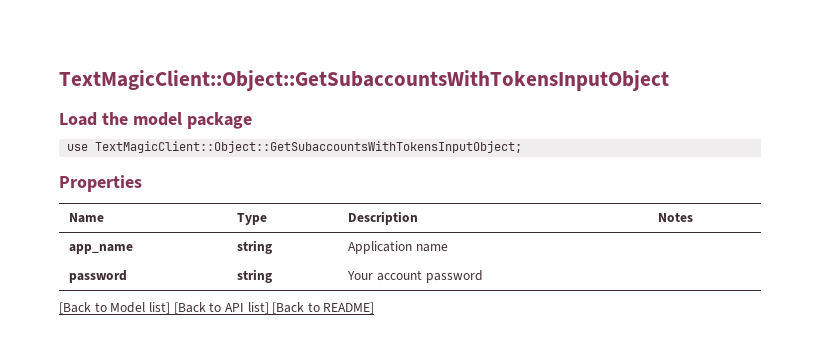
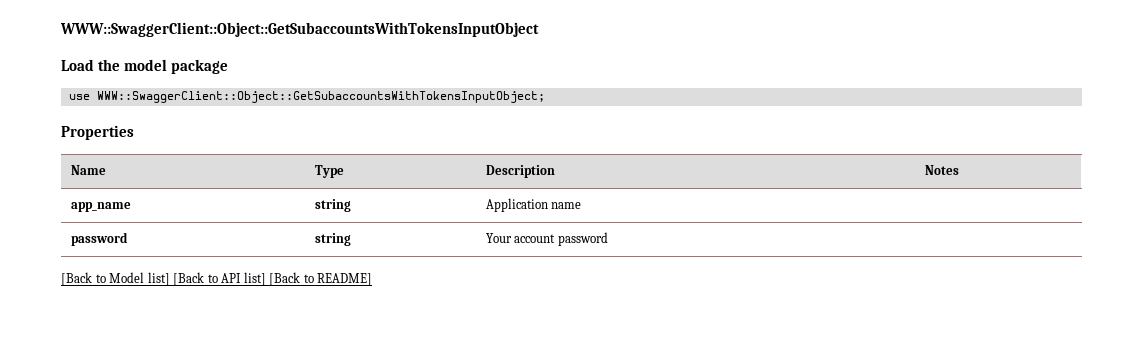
[59,70,669,91] TextMagicClient::Object::GetSubaccountsWithTokensInputObject -> [60,22,539,37] WWW::SwaggerClient::Object::GetSubaccountsWithTokensInputObject
[95,141,523,153] TextMagicClient::Object::GetSubaccountsWithTokensInputObject; -> [96,91,545,103] WWW::SwaggerClient::Object::GetSubaccountsWithTokensInputObject;

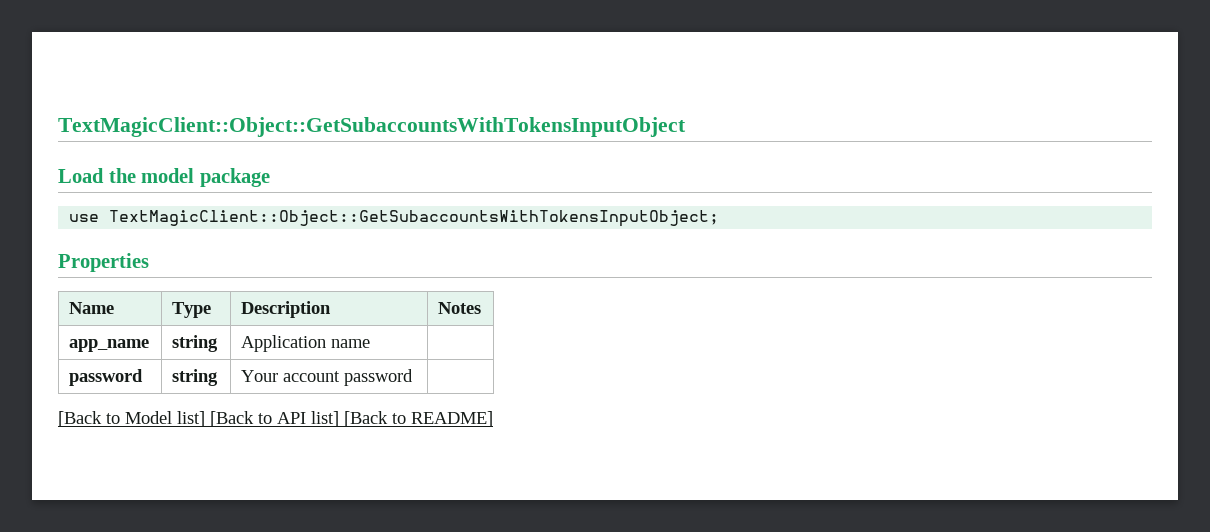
[60,22,539,37] WWW::SwaggerClient::Object::GetSubaccountsWithTokensInputObject -> [58,117,686,137] TextMagicClient::Object::GetSubaccountsWithTokensInputObject
[96,91,545,103] WWW::SwaggerClient::Object::GetSubaccountsWithTokensInputObject; -> [109,210,720,227] TextMagicClient::Object::GetSubaccountsWithTokensInputObject;

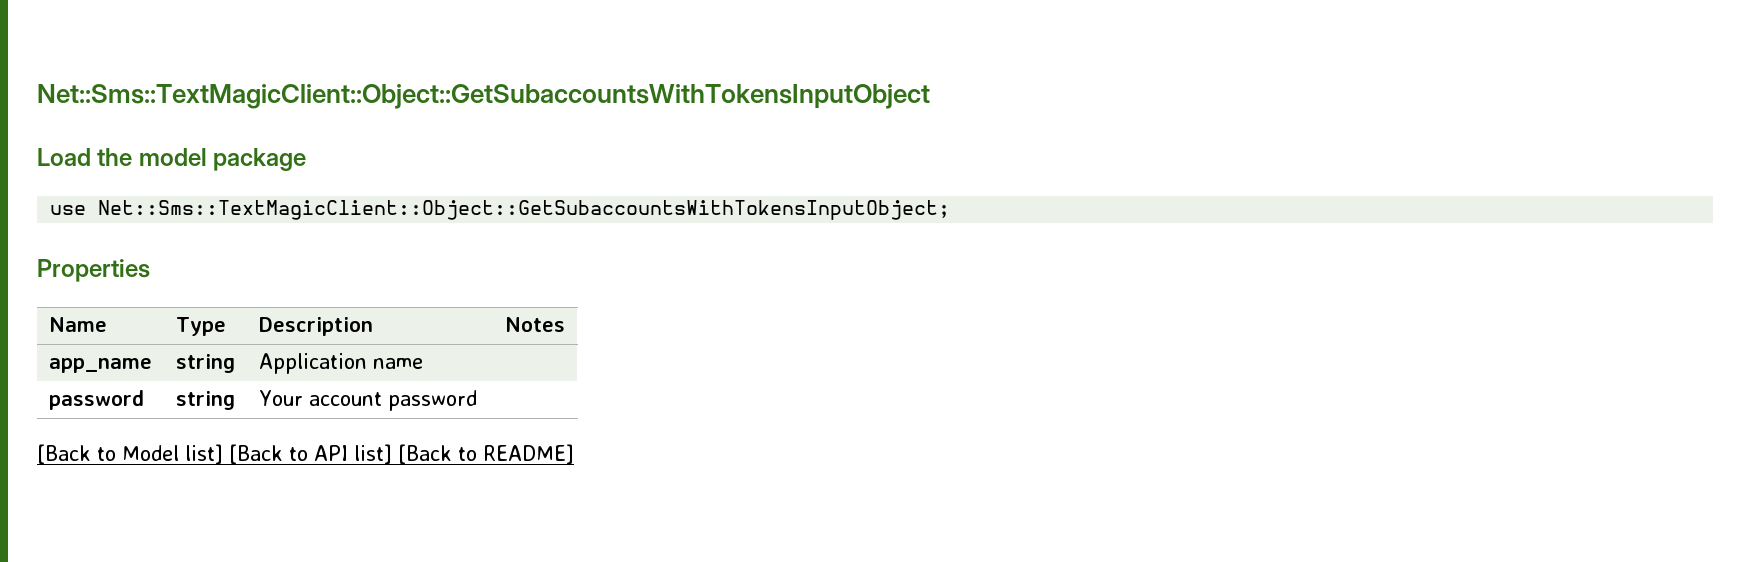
[58,117,686,137] TextMagicClient::Object::GetSubaccountsWithTokensInputObject -> [37,84,930,109] Net::Sms::TextMagicClient::Object::GetSubaccountsWithTokensInputObject
[109,210,720,227] TextMagicClient::Object::GetSubaccountsWithTokensInputObject; -> [98,200,951,220] Net::Sms::TextMagicClient::Object::GetSubaccountsWithTokensInputObject;

